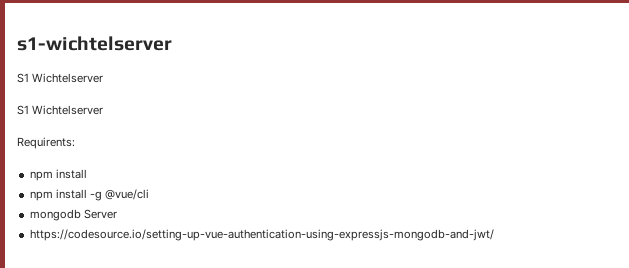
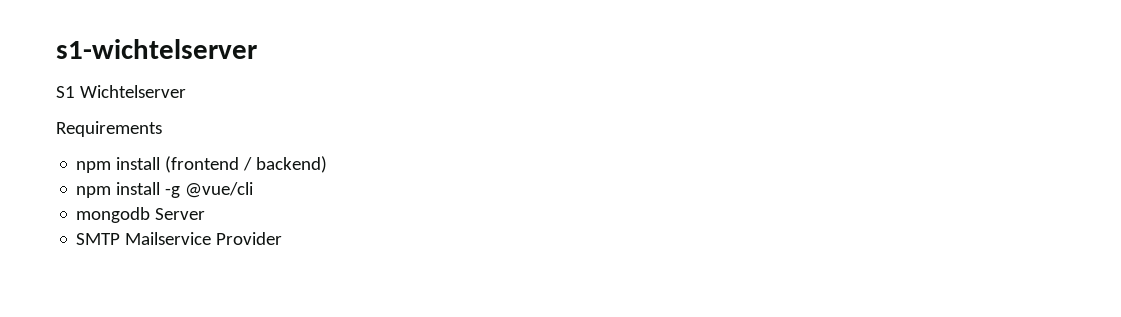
[17,105,104,115] [17,137,75,149] [29,169,87,181] S1 Wichtelserver // Requirents: // npm install -> [56,121,162,137] [76,156,328,173] Requirements // npm install (frontend / backend)
[29,229,494,241] https://codesource.io/setting-up-vue-authentication-using-expressjs-mongodb-and-jwt/ -> [76,232,283,245] SMTP Mailservice Provider

